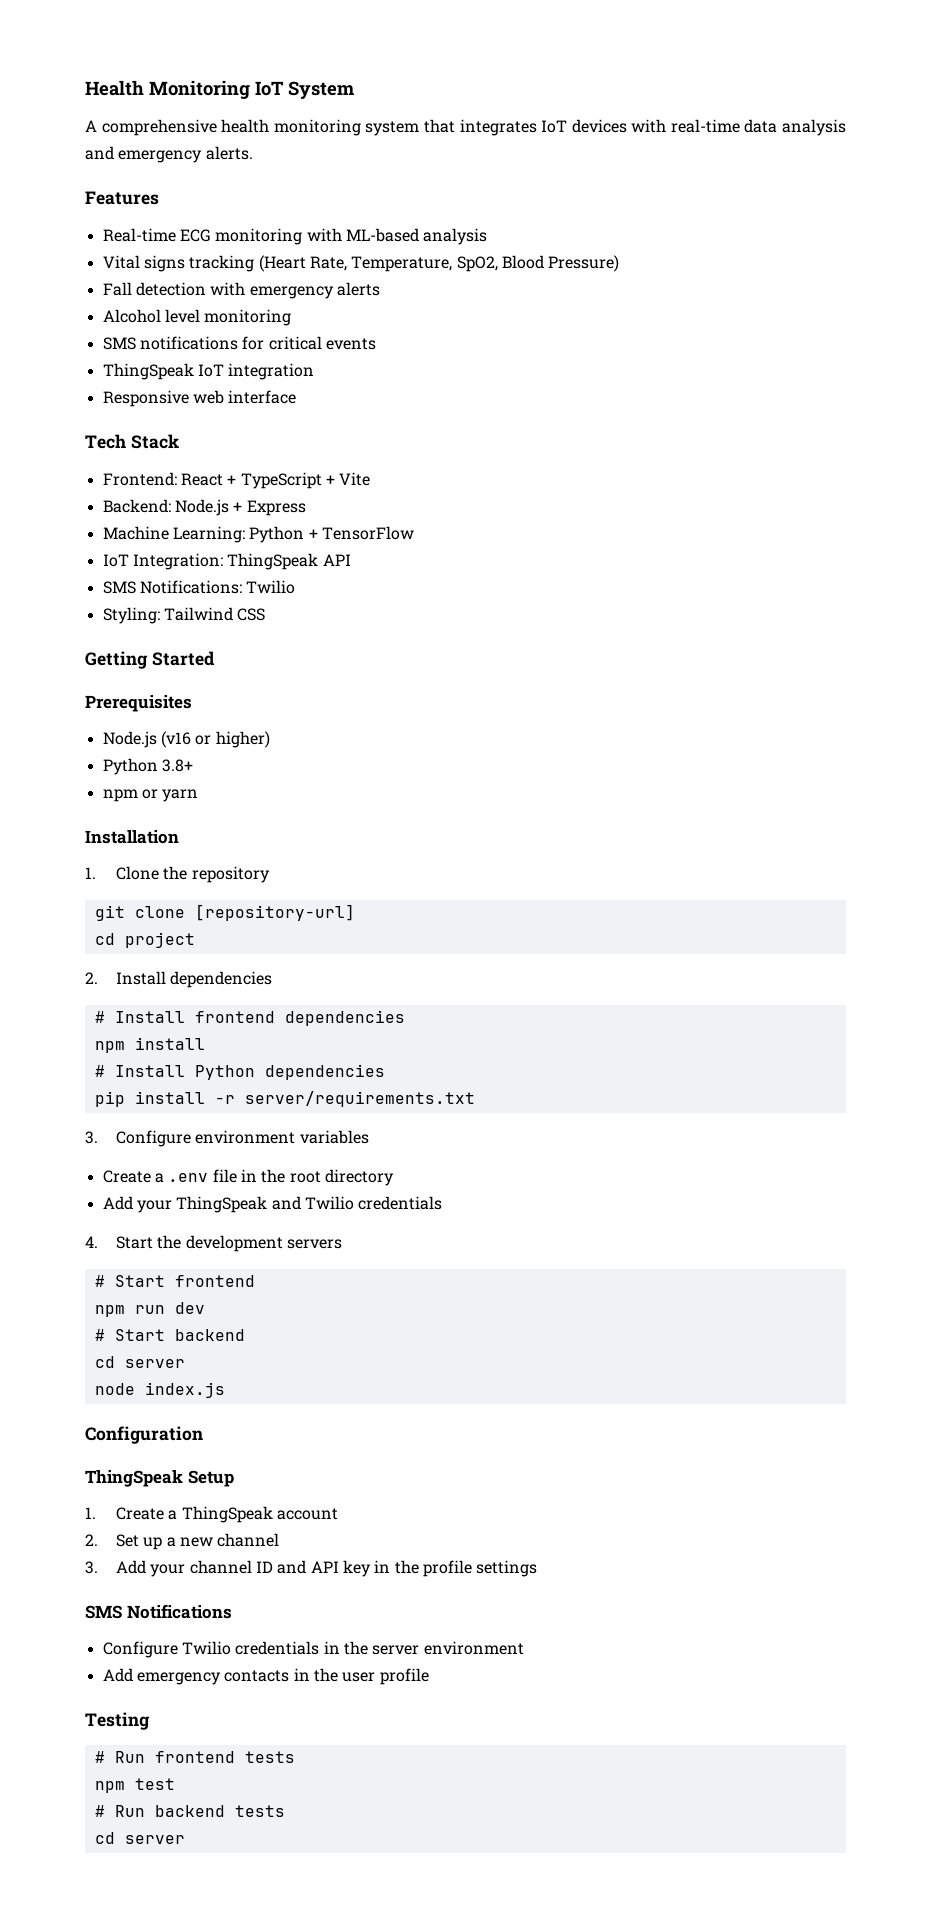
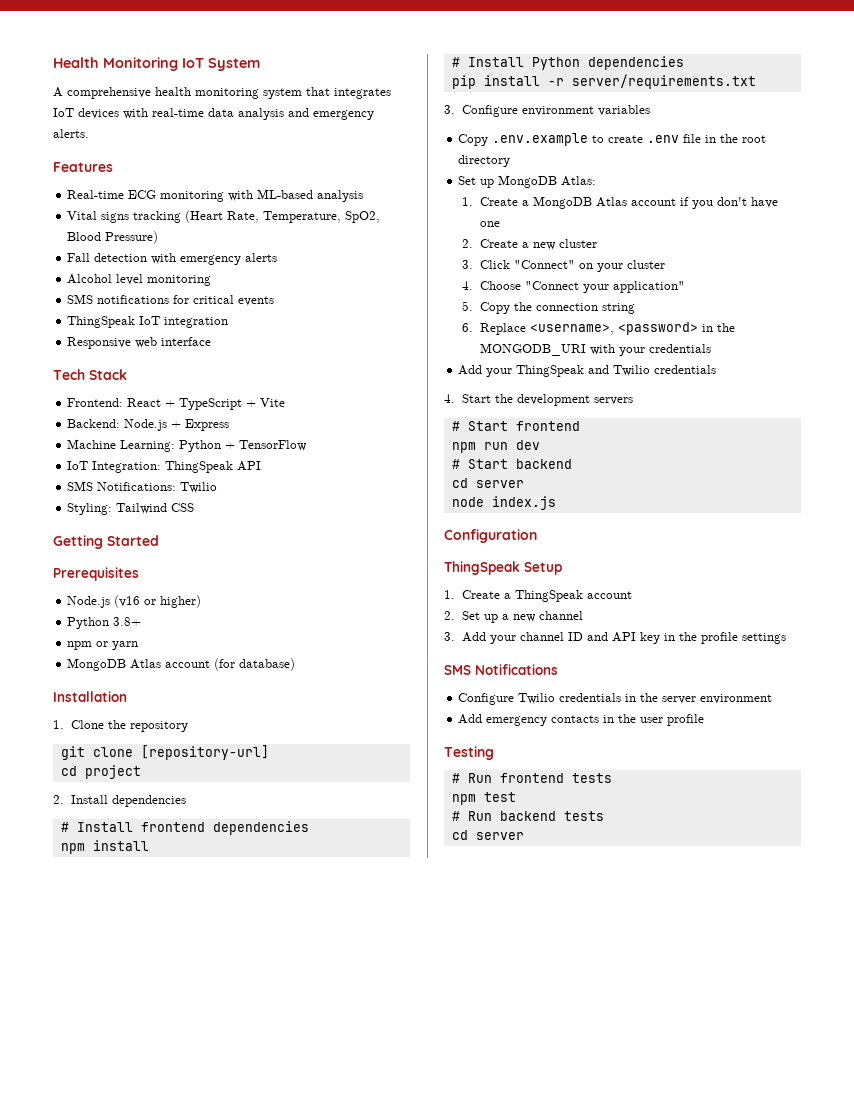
(199, 795) none -> [67,658,296,671] // MongoDB Atlas account (for database)
[102,1170,164,1183] Create a -> [458,133,644,146] Copy .env.example to create
(394, 1177) none -> [458,175,597,188] [462,196,779,209] [480,221,501,227] [462,239,598,250] [462,260,666,272] [462,281,686,293] [462,301,636,314] [462,322,736,335] [480,343,712,356] // Set up MongoDB Atlas: // 1. Create a MongoDB Atlas account if you don't have one // 2. Create a new cluster // 3. Click "Connect" on your cluster // 4. Choose "Connect your application" // 5. Copy the connection string // 6. Replace <username>, <password> in the MONGODB_URI with your credentials

